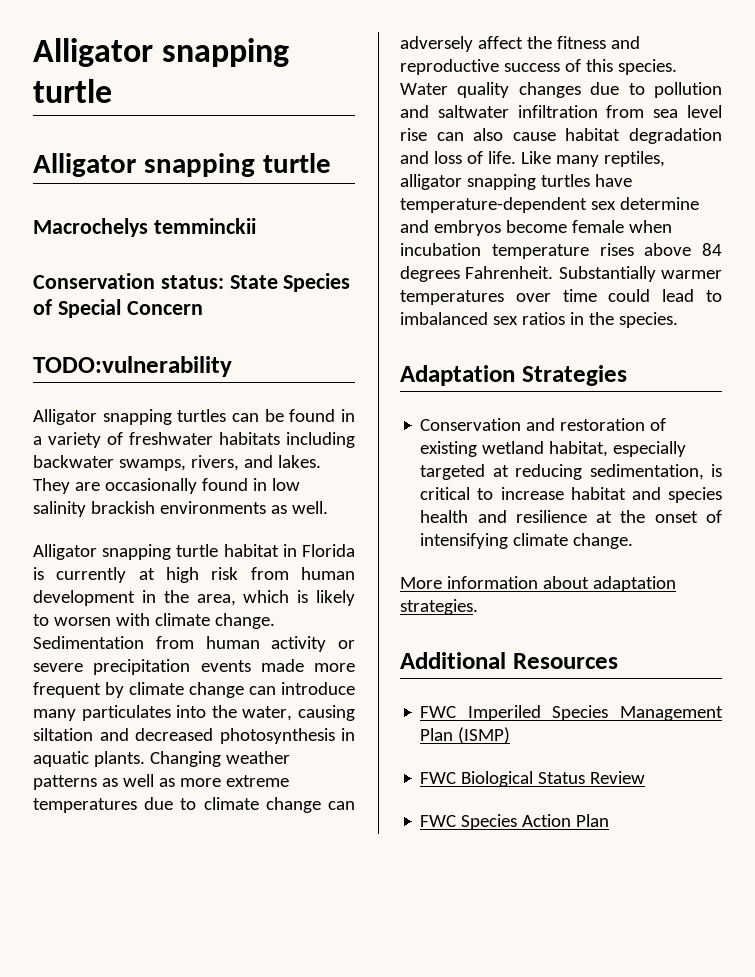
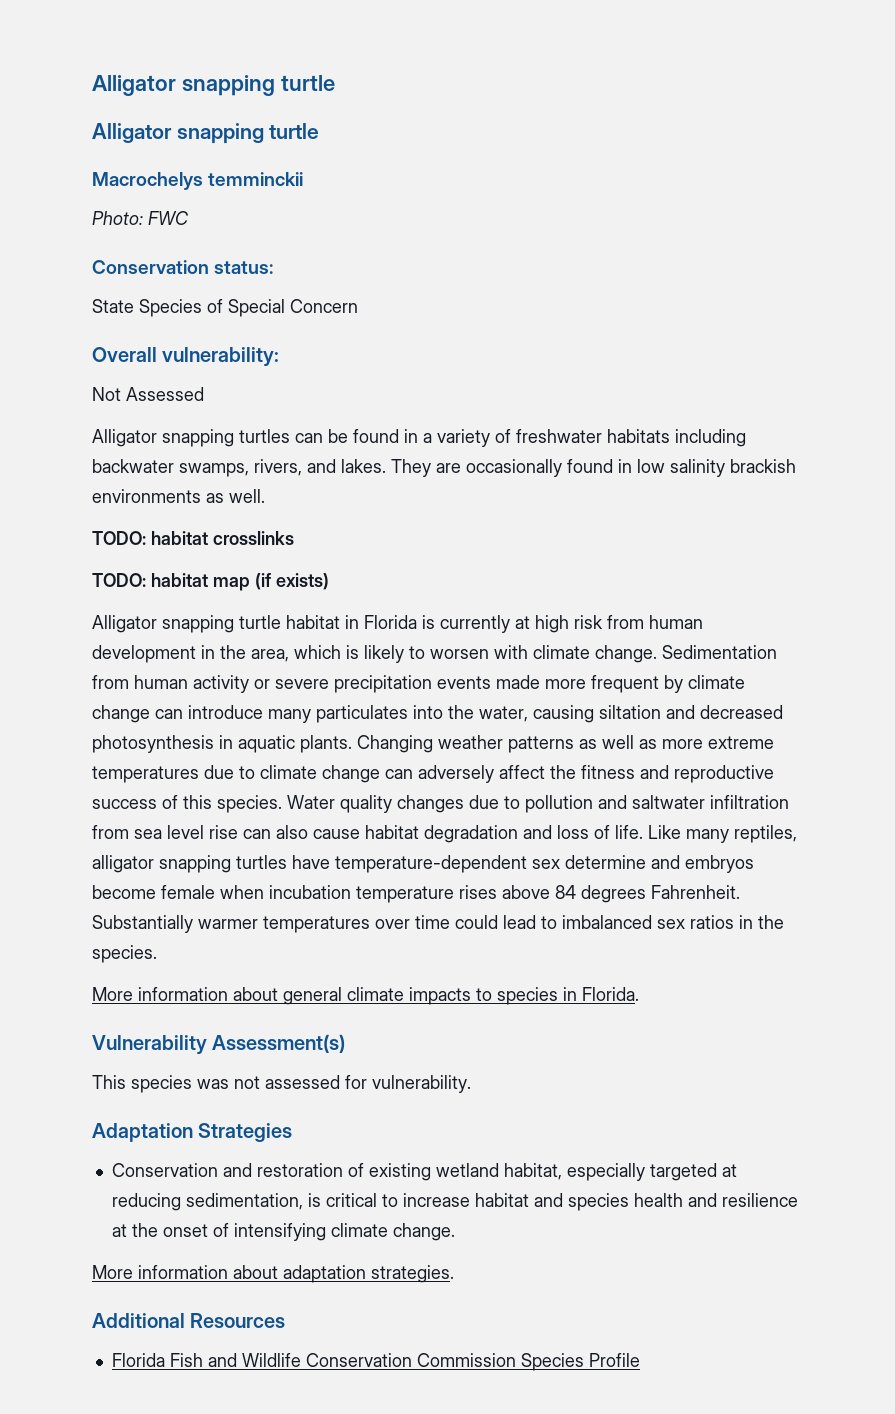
(256, 226) none -> [92,211,188,225] // Photo: FWC
(224, 282) none -> (274, 267) //
[33,356,232,377] TODO:vulnerability -> [92,347,280,367] [92,387,204,401] Overall vulnerability: // Not Assessed
(328, 507) none -> [92,531,294,545] [92,573,329,591] // TODO: habitat crosslinks // TODO: habitat map (if exists)
(678, 320) none -> [92,987,639,1005] [92,1034,346,1055] [92,1075,471,1093] // More information about general climate impacts to species in Florida. // Vulnerability Assessment(s) // This species was not assessed for vulnerability.
[420,705,723,721] [420,727,511,744] [420,771,646,787] [420,814,610,830] FWC Imperiled Species Management Plan (ISMP) // FWC Biological Status Review // FWC Species Action Plan -> [111,1353,640,1371] Florida Fish and Wildlife Conservation Commission Species Profile

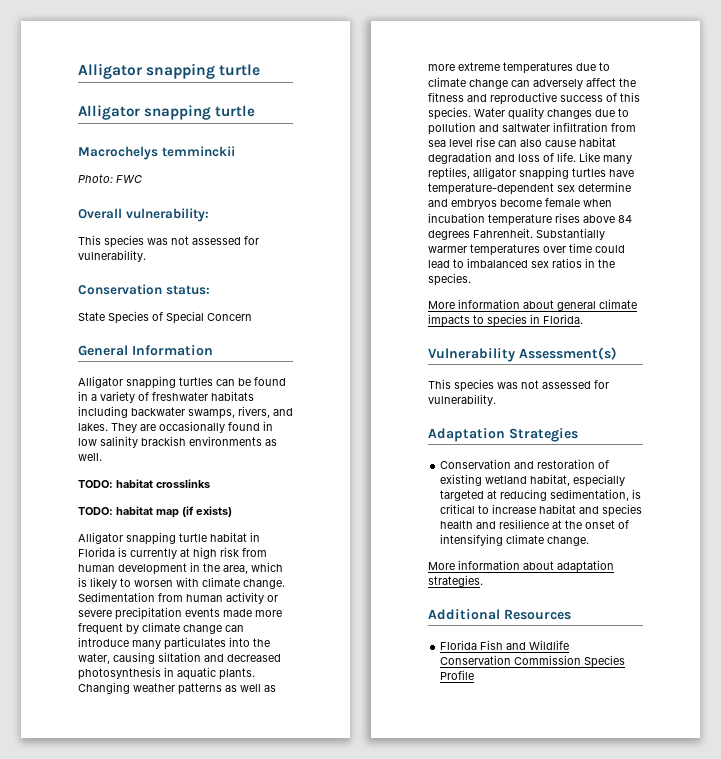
(188, 218) none -> [78,208,209,222] [78,235,259,248] [78,250,146,262] // Overall vulnerability: // This species was not assessed for vulnerability.
[92,347,280,367] [92,387,204,401] Overall vulnerability: // Not Assessed -> [78,345,213,356] General Information

